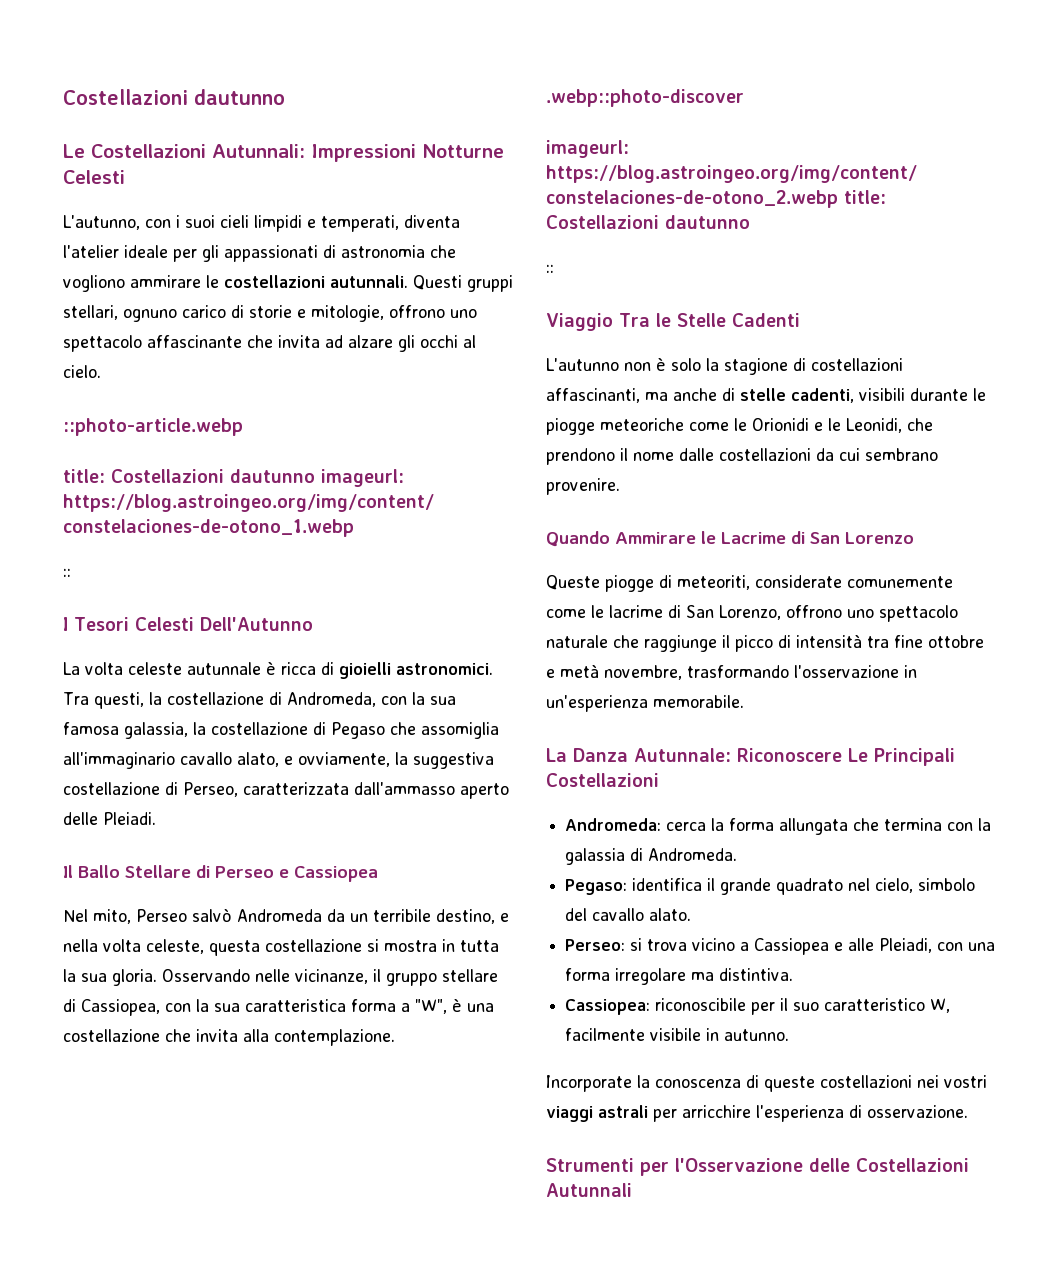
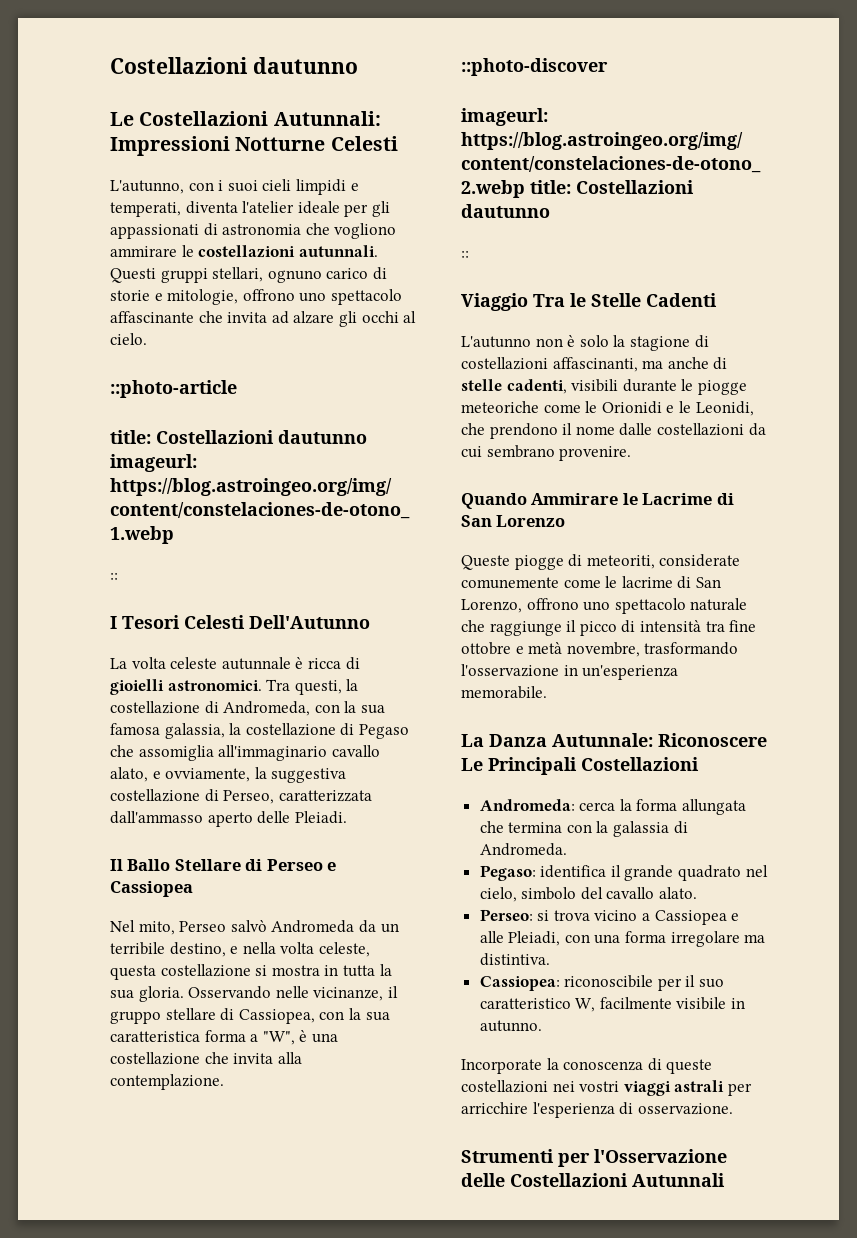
[63,418,243,436] ::photo-article.webp -> [110,380,237,398] ::photo-article
[546,89,744,107] .webp::photo-discover -> [461,58,608,76] ::photo-discover

